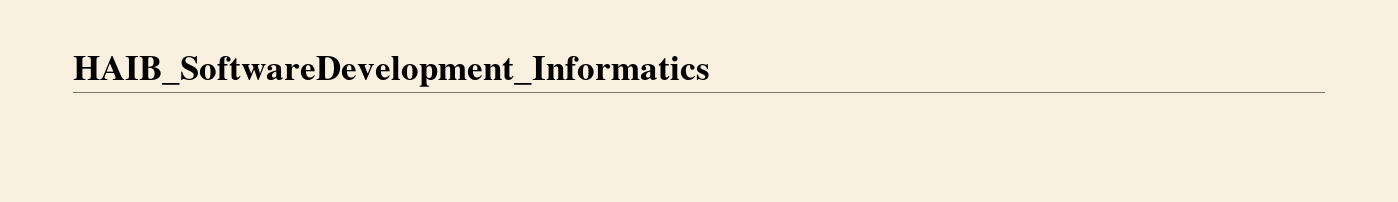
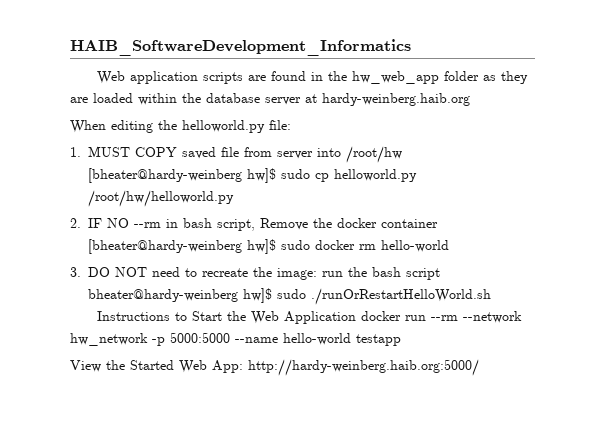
(710, 71) none -> [96,71,528,84] [70,93,470,106] [70,120,291,133] [70,146,403,163] [88,168,418,183] [88,190,235,207] [70,218,439,231] [88,239,450,254] [70,267,441,280] [88,288,492,305] [96,311,522,324] [70,332,401,346] [70,359,479,376] // Web application scripts are found in the hw_web_app folder as they are loaded within the database server at hardy-weinberg.haib.org // When editing the helloworld.py file: // 1. MUST COPY saved file from server into /root/hw [bheater@hardy-weinberg hw]$ sudo cp helloworld.py /root/hw/helloworld.py // 2. IF NO --rm in bash script, Remove the docker container [bheater@hardy-weinberg hw]$ sudo docker rm hello-world // 3. DO NOT need to recreate the image: run the bash script bheater@hardy-weinberg hw]$ sudo ./runOrRestartHelloWorld.sh // Instructions to Start the Web Application docker run --rm --network hw_network -p 5000:5000 --name hello-world testapp // View the Started Web App: http://hardy-weinberg.haib.org:5000/

